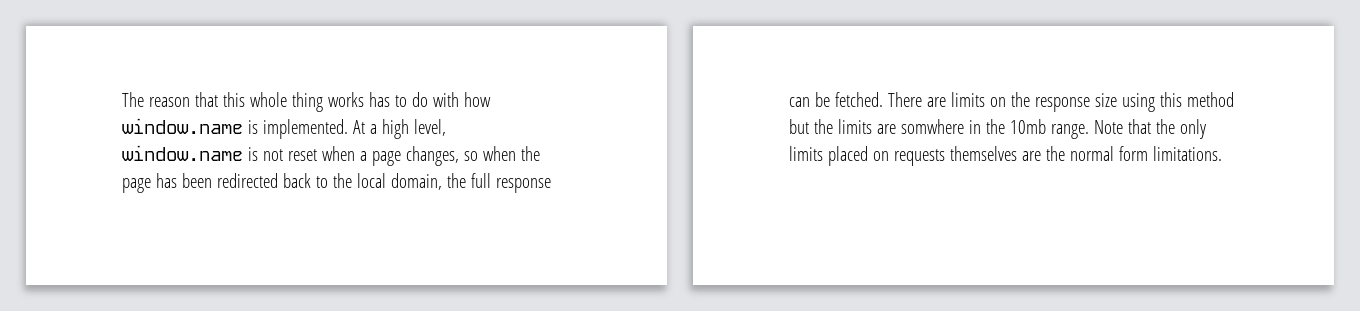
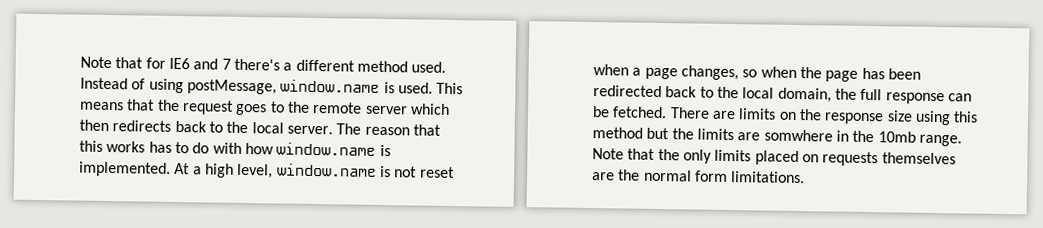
(122, 99) none -> [80,56,447,73] [80,77,464,95] [80,99,450,116] [79,119,333,135] Note that for IE6 and 7 there's a different method used. Instead of using postMessage, window.name is used. This means that the request goes to the remote server which then redirects back to the local server.
[249,92,323,112] whole thing -> (103, 146) none

